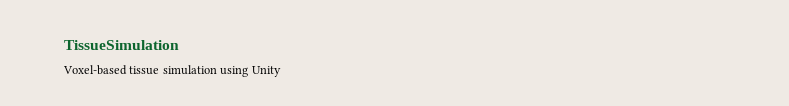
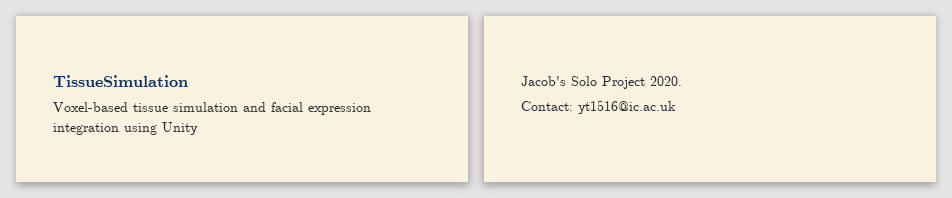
[220,66,281,77] using Unity -> [243,102,371,115] [53,122,198,135] [521,76,682,89] [521,100,676,114] and facial expression integration using Unity // Jacob's Solo Project 2020. // Contact: yt1516@ic.ac.uk

